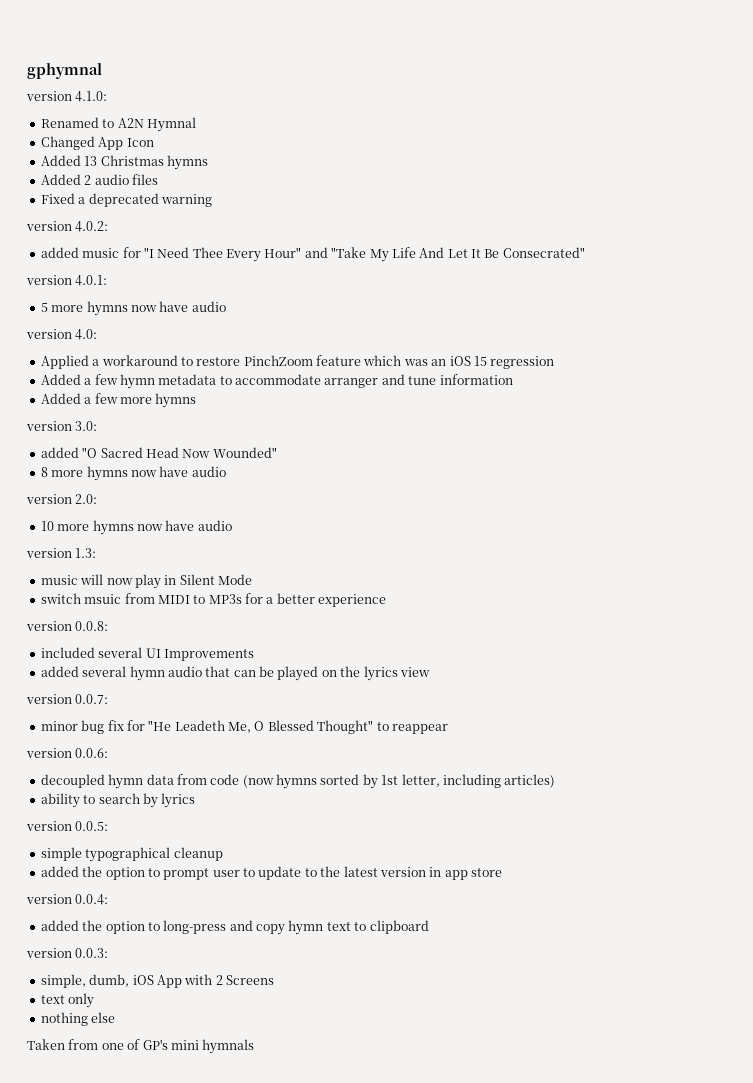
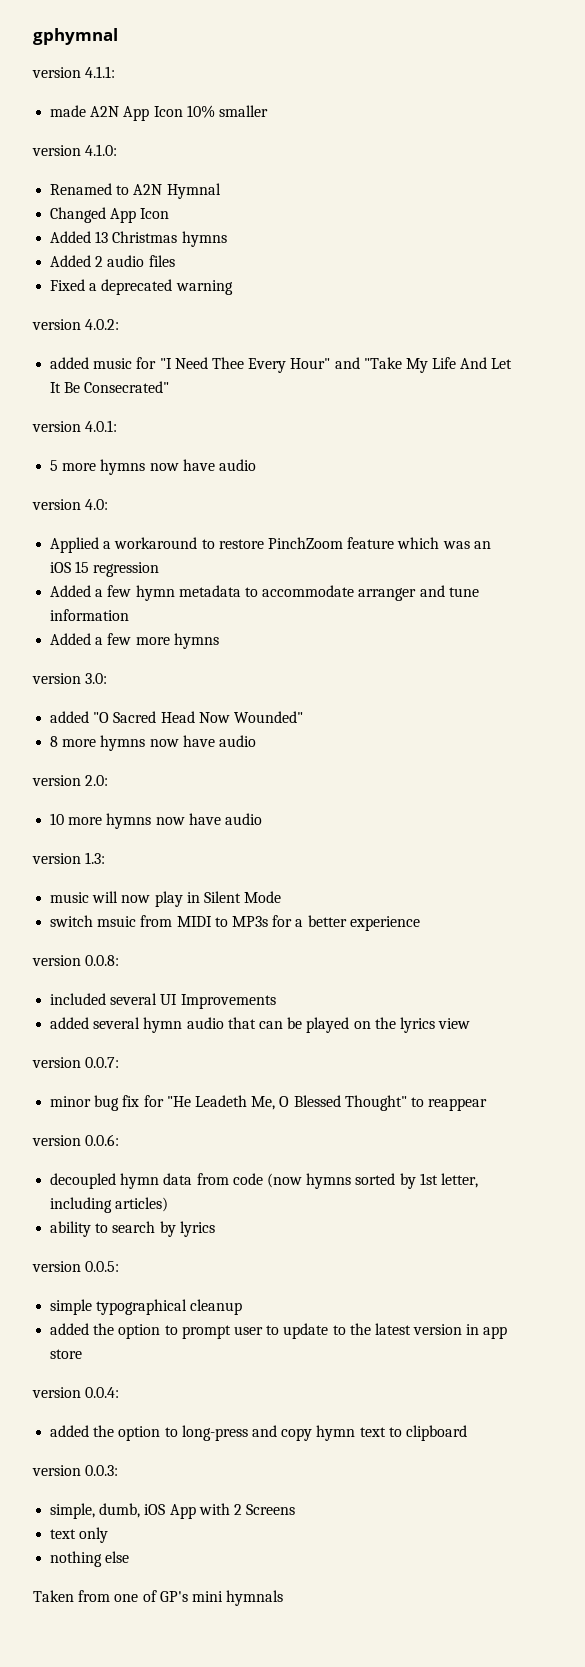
(102, 71) none -> [32,66,116,78] [50,105,268,121] // version 4.1.1: // made A2N App Icon 10% smaller

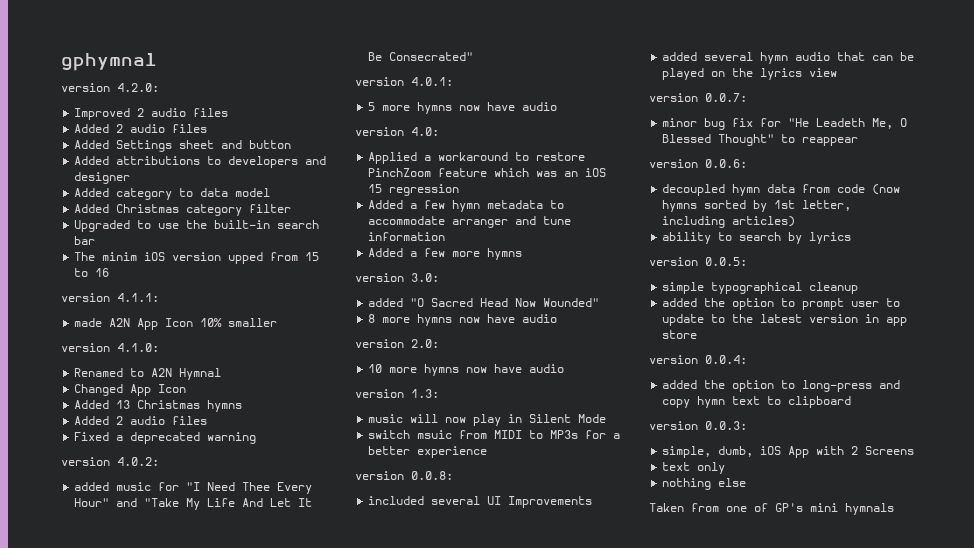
(118, 36) none -> [61,83,159,92] [74,108,229,120] [74,124,208,133] [74,140,292,152] [74,156,327,168] [74,172,131,184] [74,188,271,200] [74,204,292,216] [74,220,320,232] [74,236,96,245] [74,252,320,264] [74,268,110,277] // version 4.2.0: // Improved 2 audio files // Added 2 audio files // Added Settings sheet and button // Added attributions to developers and designer // Added category to data model // Added Christmas category filter // Upgraded to use the built-in search bar // The minim iOS version upped from 15 to 16

